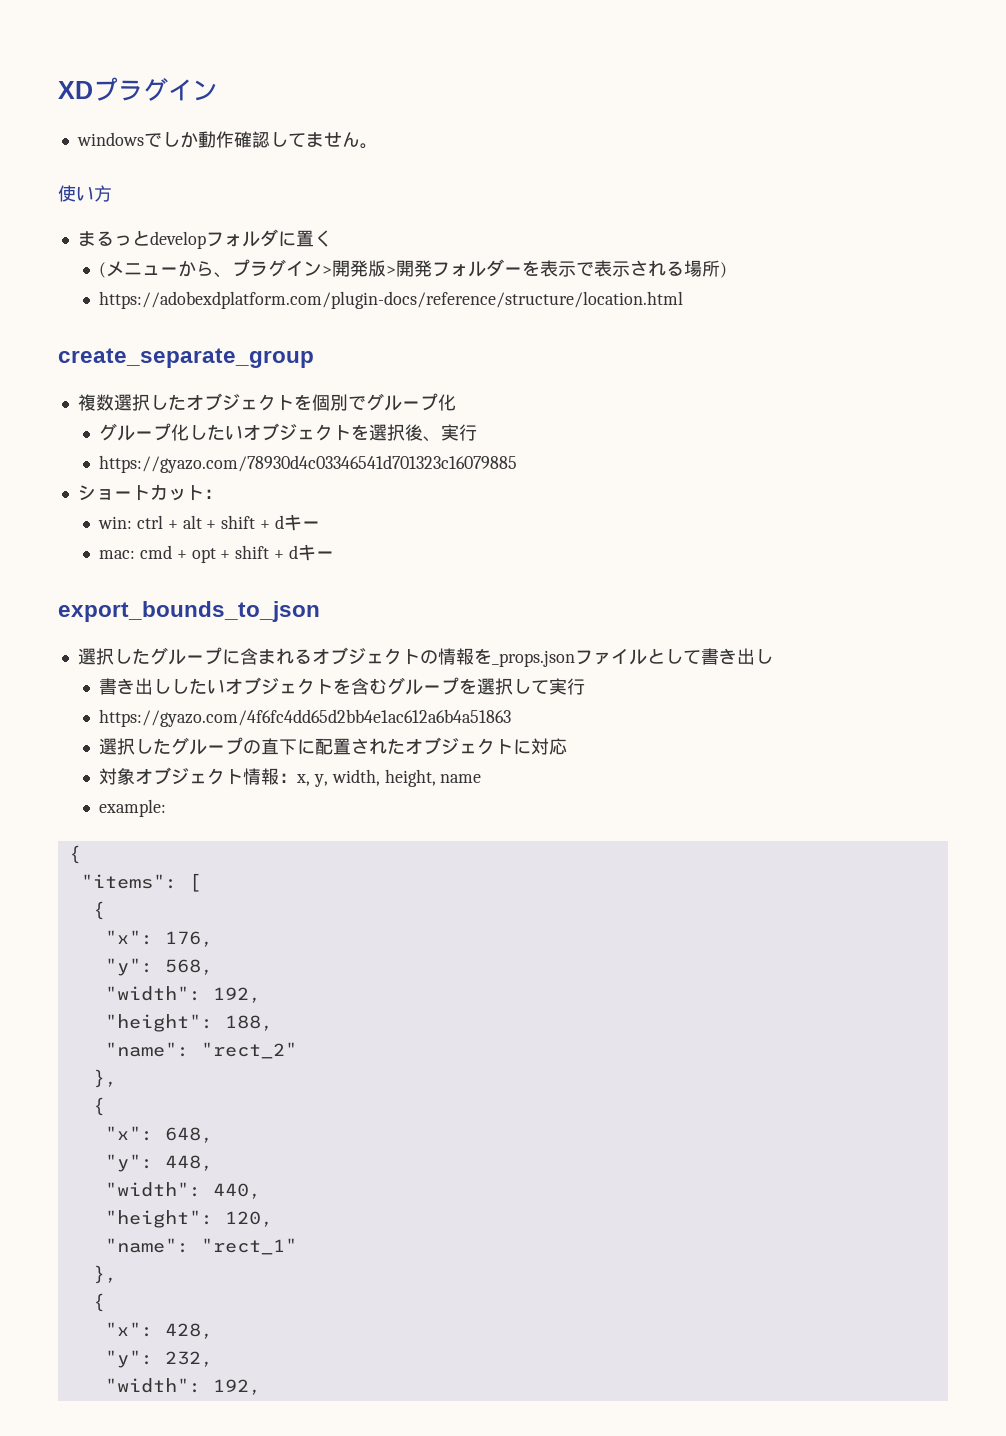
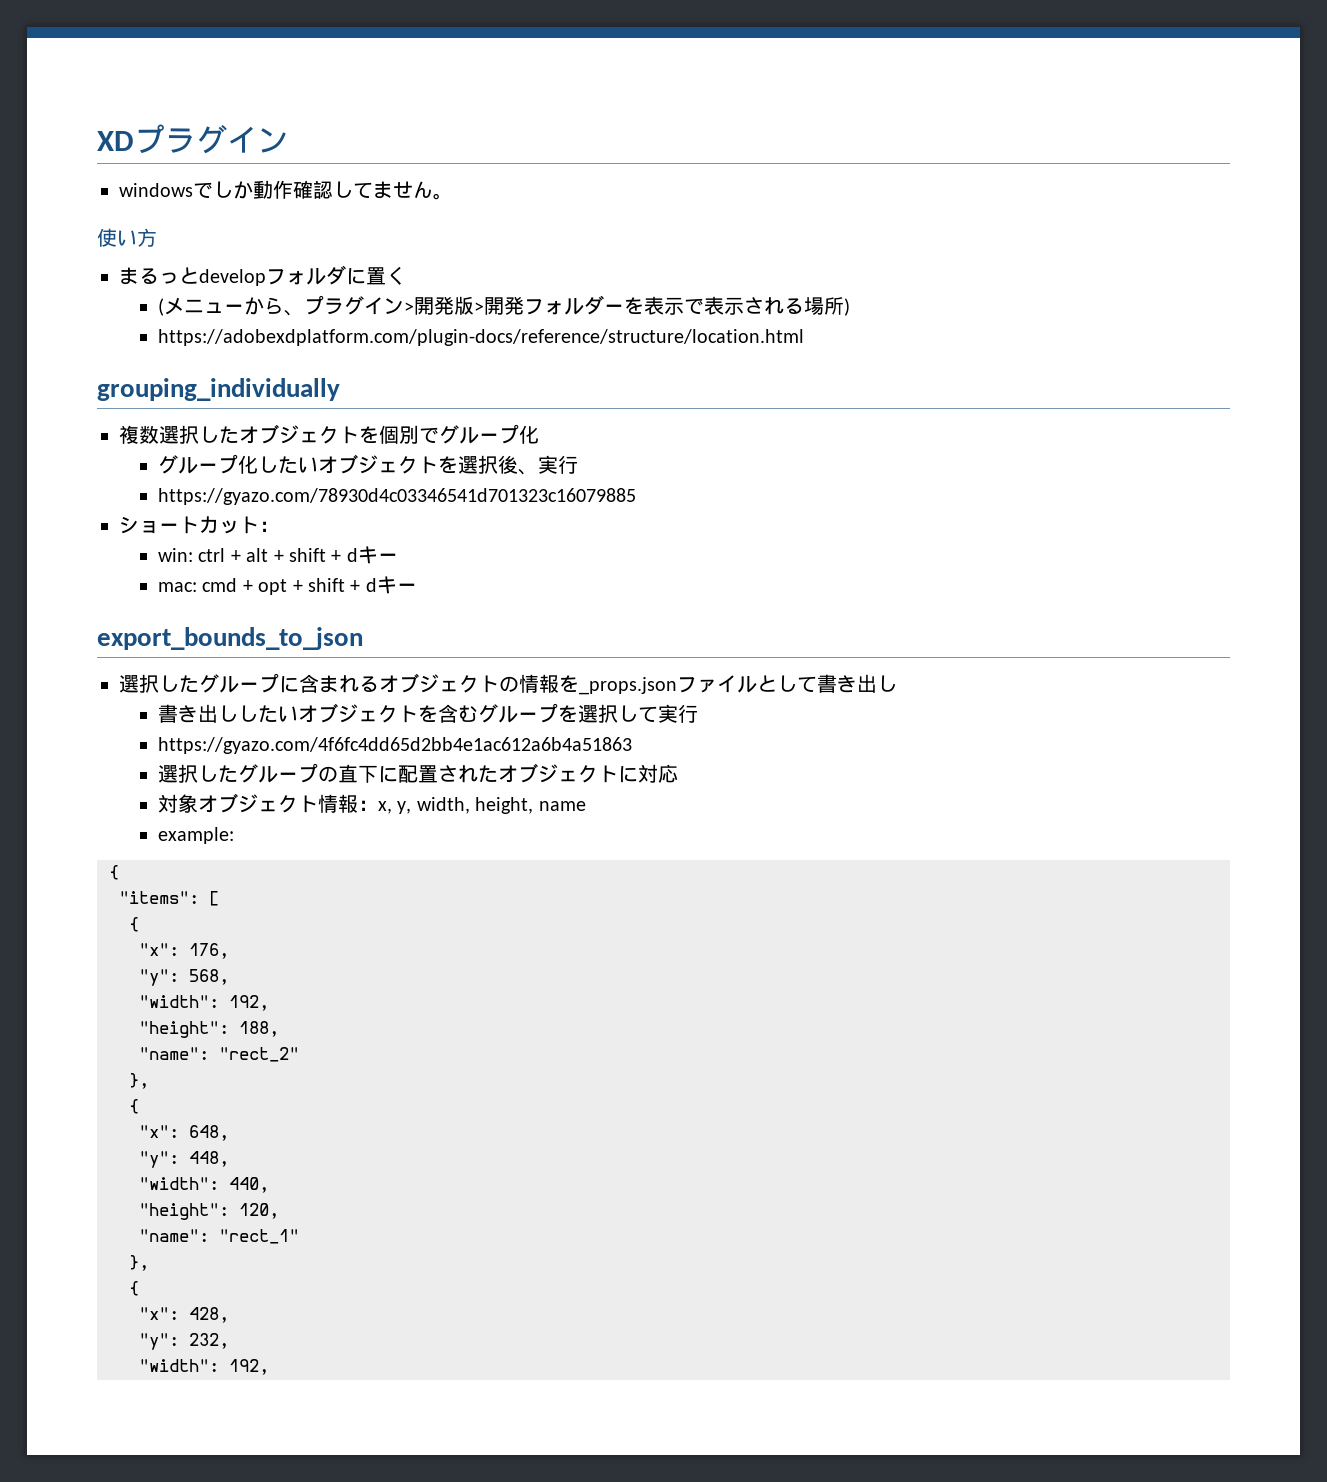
[58,348,314,368] create_separate_group -> [97,378,340,401] grouping_individually

